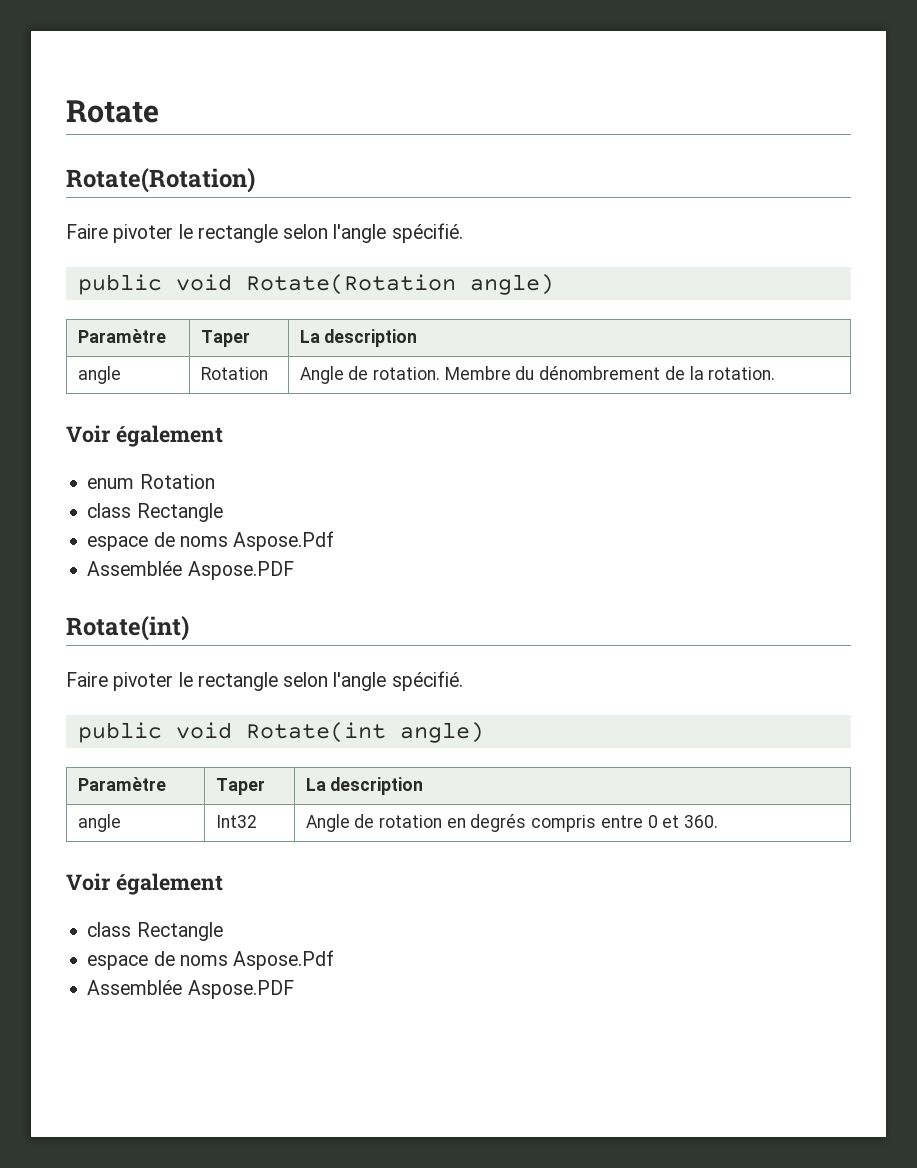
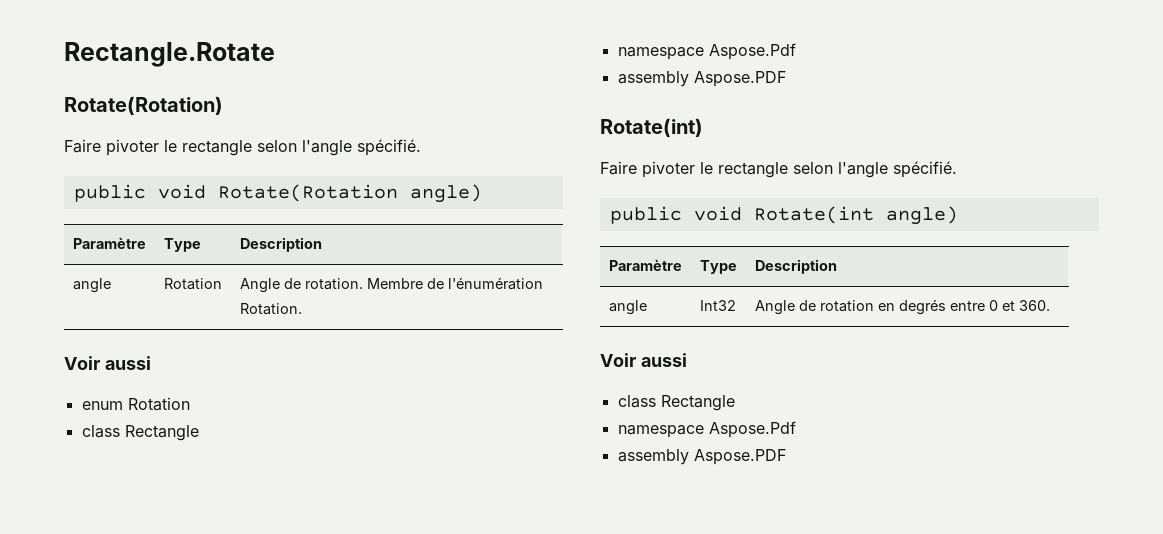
[66,100,159,123] Rotate -> [64,42,275,67] Rectangle.Rotate
[200,330,250,347] [299,329,418,347] Taper | La description -> [163,238,201,252] [239,237,322,252] Type | Description
[515,366,776,380] [66,425,223,447] du dénombrement de la rotation. // Voir également -> [426,277,543,290] [239,303,302,315] [64,356,151,370] de l'énumération Rotation. // Voir aussi
[87,531,335,551] [87,561,183,576] espace de noms Aspose.Pdf // Assemblée -> [617,43,796,60] [617,71,689,87] namespace Aspose.Pdf // assembly
[215,778,265,795] [305,777,424,795] Taper | La description -> [699,260,737,274] [754,259,837,274] Type | Description
[531,815,597,832] compris -> (946, 307) none
[115,873,223,895] [87,922,223,941] [87,950,335,970] [87,980,183,995] également // class Rectangle // espace de noms Aspose.Pdf // Assemblée -> [640,353,687,367] [617,395,735,411] [617,421,796,438] [617,449,689,465] aussi // class Rectangle // namespace Aspose.Pdf // assembly

